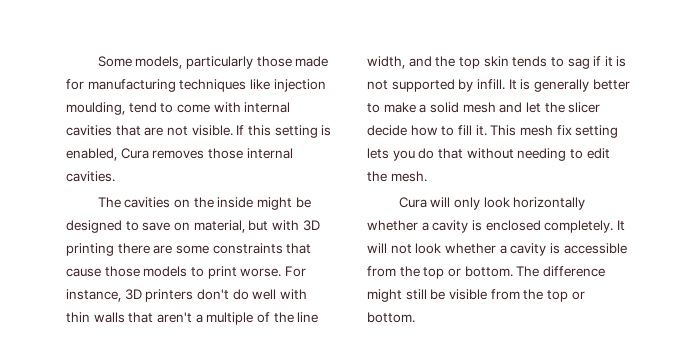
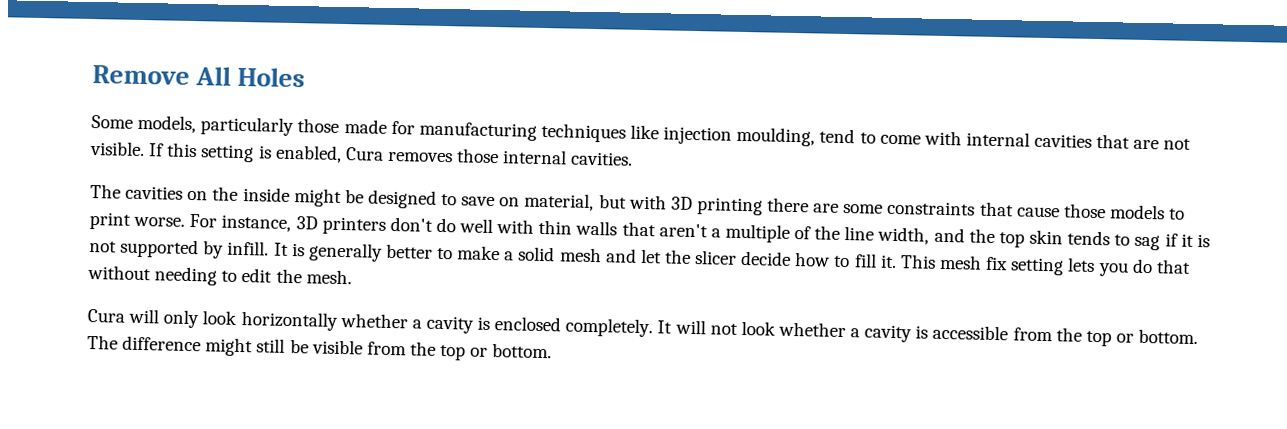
(97, 61) none -> [92,65,306,88] Remove All Holes //

